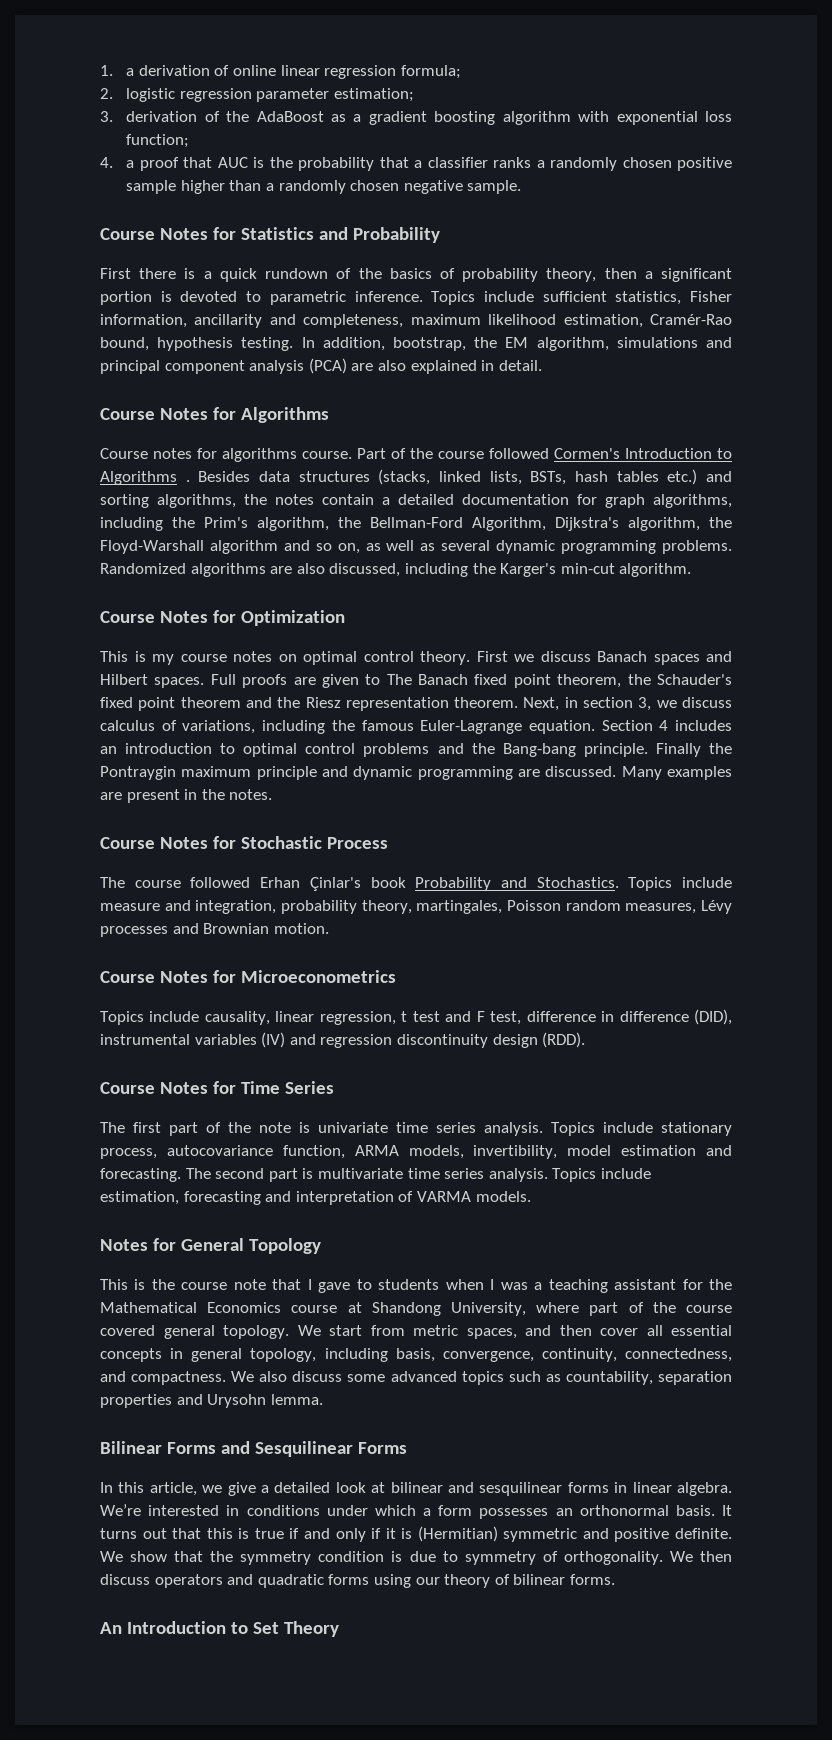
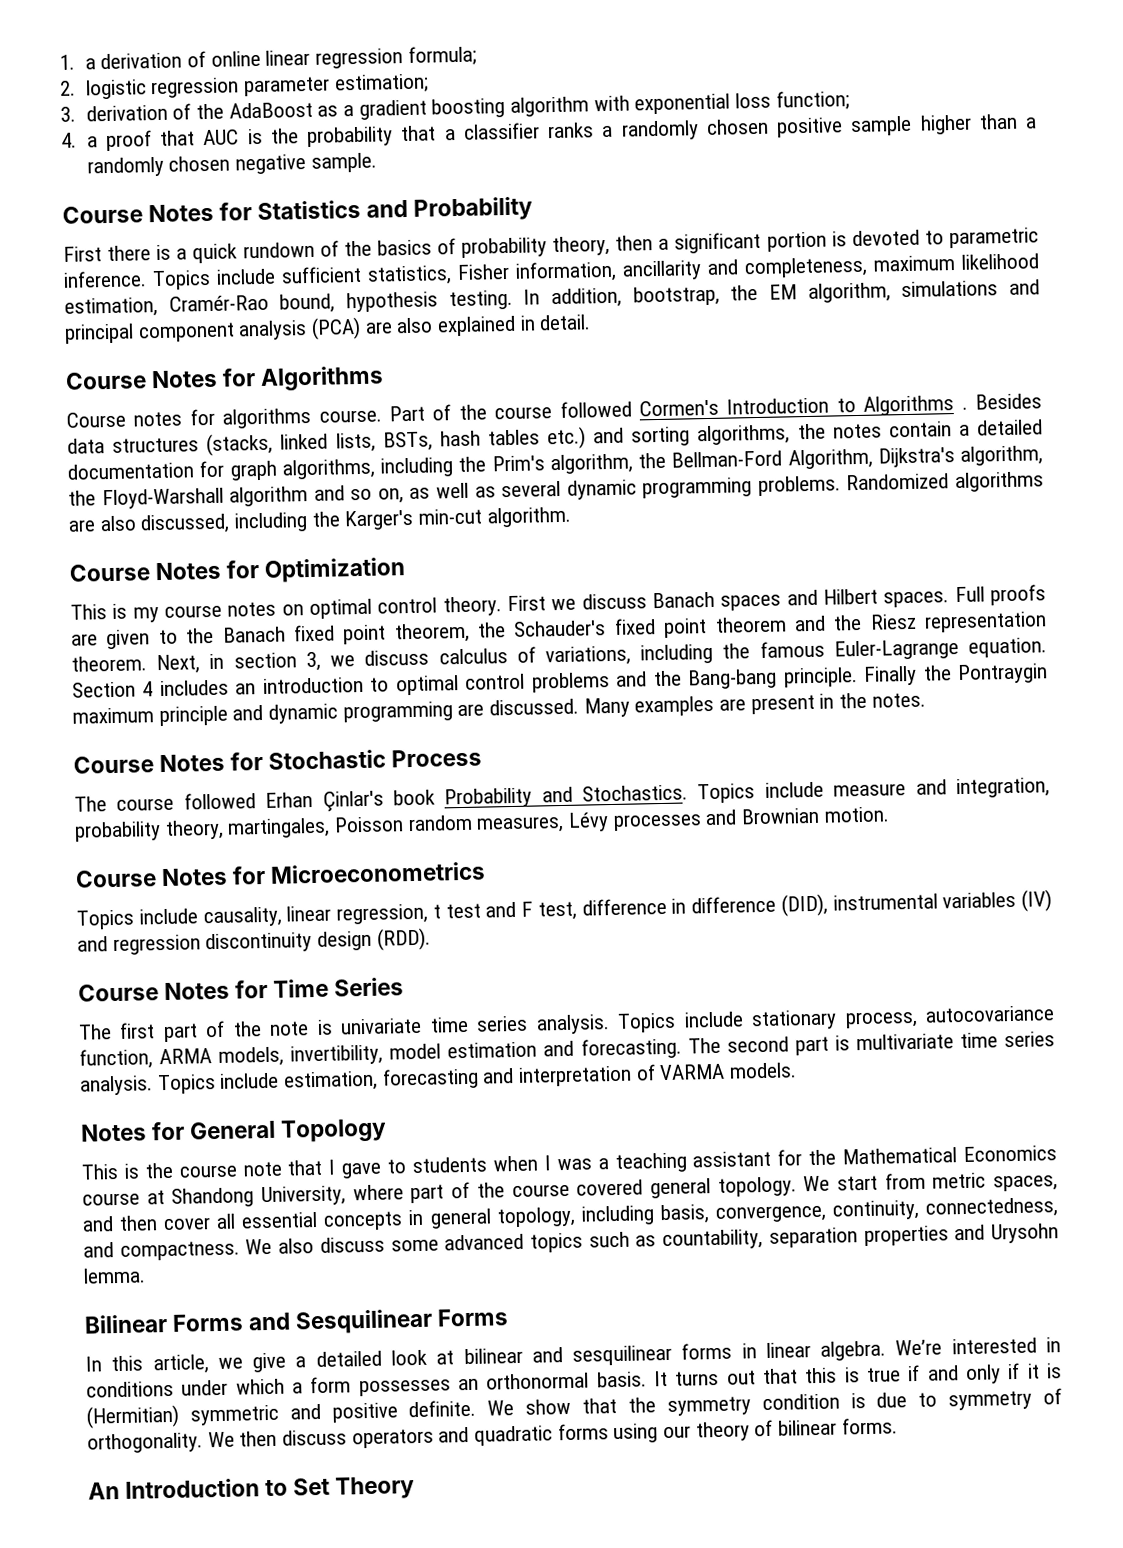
[386,674,412,685] The -> [186,627,215,644] the

